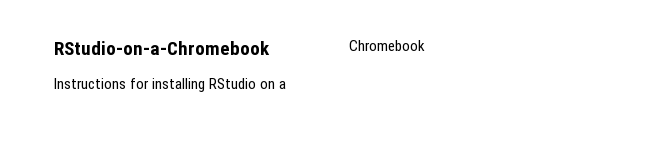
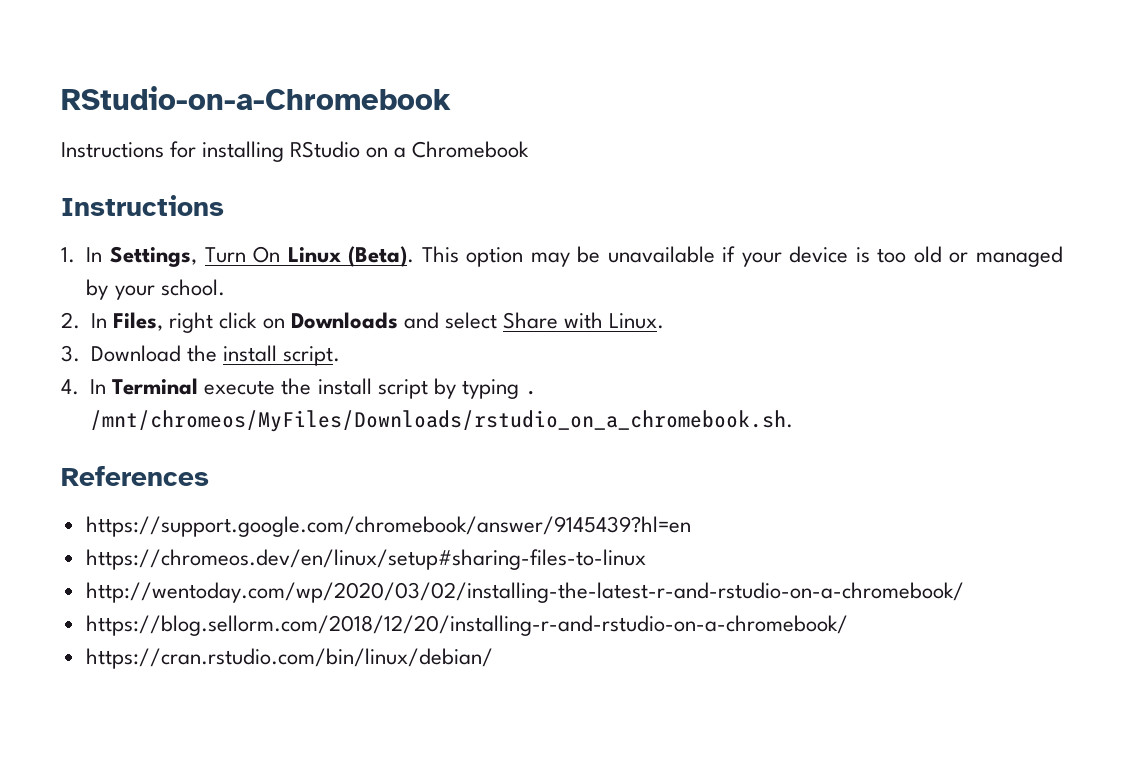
(425, 45) none -> [61,195,224,216] [61,246,1064,267] [86,279,225,300] [61,312,664,333] [61,345,341,366] [61,378,537,399] [90,410,794,432] [61,466,209,486] [85,516,691,537] [85,549,646,570] [85,582,964,603] [85,615,848,636] [85,648,493,669] // Instructions // 1. In Settings, Turn On Linux (Beta). This option may be unavailable if your device is too old or managed by your school. // 2. In Files, right click on Downloads and select Share with Linux. // 3. Download the install script. // 4. In Terminal execute the install script by typing . /mnt/chromeos/MyFiles/Downloads/rstudio_on_a_chromebook.sh. // References // https://support.google.com/chromebook/answer/9145439?hl=en // https://chromeos.dev/en/linux/setup#sharing-files-to-linux // http://wentoday.com/wp/2020/03/02/installing-the-latest-r-and-rstudio-on-a-chromebook/ // https://blog.sellorm.com/2018/12/20/installing-r-and-rstudio-on-a-chromebook/ // https://cran.rstudio.com/bin/linux/debian/

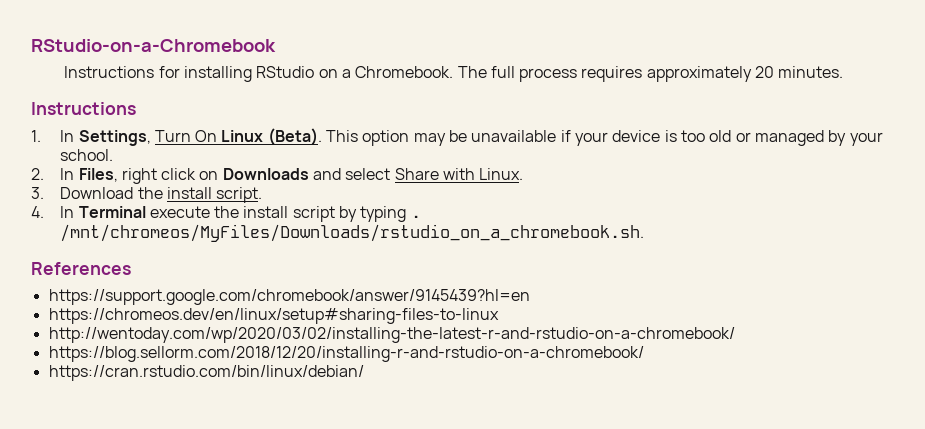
[412,141,530,158] Chromebook -> [355,66,844,82] Chromebook. The full process requires approximately 20 minutes.

